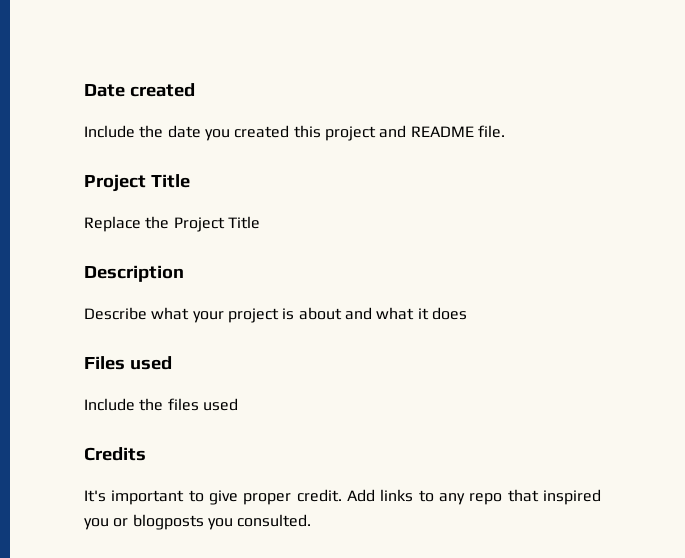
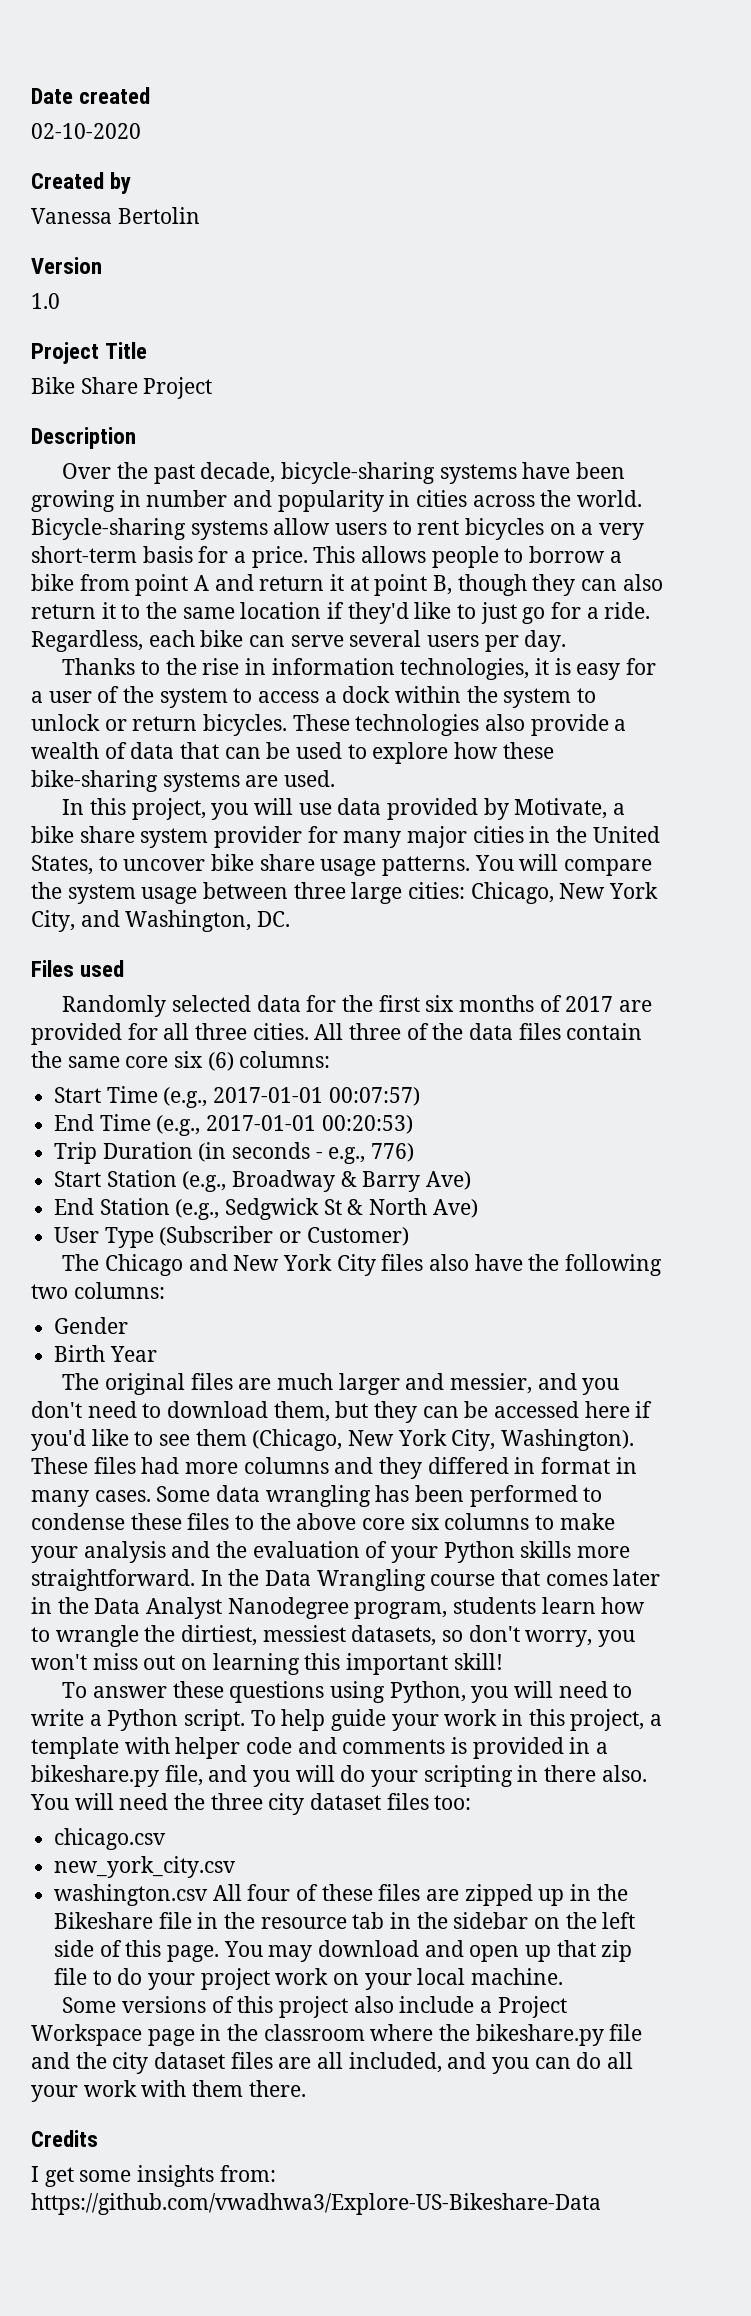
[84,125,505,141] [84,174,190,192] [84,216,260,232] Include the date you created this project and README file. // Project Title // Replace the Project Title -> [31,123,141,139] [31,172,132,194] [31,207,200,224] [31,257,102,274] [31,293,60,309] [31,342,148,364] [31,377,213,399] 02-10-2020 // Created by // Vanessa Bertolin // Version // 1.0 // Project Title // Bike Share Project
[84,307,467,323] [84,356,172,370] [84,398,238,411] [84,447,146,461] [84,489,601,505] [84,514,312,530] Describe what your project is about and what it does // Files used // Include the files used // Credits // It's important to give proper credit. Add links to any repo that inspired you or blogposts you consulted. -> [62,462,626,484] [31,490,643,512] [31,518,645,540] [31,546,622,568] [31,574,663,596] [31,602,651,624] [31,630,567,652] [62,658,657,680] [31,686,597,708] [31,714,627,736] [31,742,554,764] [31,770,336,792] [62,798,626,820] [31,826,660,848] [31,854,653,876] [31,882,659,904] [31,910,291,932] [31,960,125,977] [62,995,653,1017] [31,1023,643,1045] [31,1051,331,1071] [54,1086,420,1108] [54,1114,413,1136] [54,1142,415,1164] [54,1170,472,1192] [54,1198,478,1220] [54,1226,409,1248] [62,1254,663,1276] [31,1282,165,1299] [54,1317,129,1334] [54,1345,157,1362] [62,1373,620,1395] [31,1401,653,1423] [31,1429,635,1451] [31,1457,637,1479] [31,1485,603,1507] [31,1513,615,1530] [31,1541,631,1563] [31,1569,661,1591] [31,1597,646,1619] [31,1625,636,1647] [31,1653,503,1675] [62,1681,633,1703] [31,1709,663,1731] [31,1737,609,1759] [31,1765,647,1787] [30,1793,472,1815] [54,1828,167,1850] [54,1856,237,1878] [54,1884,628,1906] [54,1912,636,1929] [54,1940,633,1962] [54,1968,564,1990] [62,1996,567,2018] [31,2024,643,2046] [31,2052,634,2074] [31,2080,306,2102] [31,2130,98,2147] [31,2165,276,2187] [31,2193,601,2215] Over the past decade, bicycle-sharing systems have been growing in number and popularity in cities across the world. Bicycle-sharing systems allow users to rent bicycles on a very short-term basis for a price. This allows people to borrow a bike from point A and return it at point B, though they can also return it to the same location if they'd like to just go for a ride. Regardless, each bike can serve several users per day. // Thanks to the rise in information technologies, it is easy for a user of the system to access a dock within the system to unlock or return bicycles. These technologies also provide a wealth of data that can be used to explore how these bike-sharing systems are used. // In this project, you will use data provided by Motivate, a bike share system provider for many major cities in the United States, to uncover bike share usage patterns. You will compare the system usage between three large cities: Chicago, New York City, and Washington, DC. // Files used // Randomly selected data for the first six months of 2017 are provided for all three cities. All three of the data files contain the same core six (6) columns: // Start Time (e.g., 2017-01-01 00:07:57) // End Time (e.g., 2017-01-01 00:20:53) // Trip Duration (in seconds - e.g., 776) // Start Station (e.g., Broadway & Barry Ave) // End Station (e.g., Sedgwick St & North Ave) // User Type (Subscriber or Customer) // The Chicago and New York City files also have the following two columns: // Gender // Birth Year // The original files are much larger and messier, and you don't need to download them, but they can be accessed here if you'd like to see them (Chicago, New York City, Washington). These files had more columns and they differed in format in many cases. Some data wrangling has been performed to condense these files to the above core six columns to make your analysis and the evaluation of your Python skills more straightforward. In the Data Wrangling course that comes later in the Data Analyst Nanodegree program, students learn how to wrangle the dirtiest, messiest datasets, so don't worry, you won't miss out on learning this important skill! // To answer these questions using Python, you will need to write a Python script. To help guide your work in this project, a template with helper code and comments is provided in a bikeshare.py file, and you will do your scripting in there also. You will need the three city dataset files too: // chicago.csv // new_york_city.csv // washington.csv All four of these files are zipped up in the Bikeshare file in the resource tab in the sidebar on the left side of this page. You may download and open up that zip file to do your project work on your local machine. // Some versions of this project also include a Project Workspace page in the classroom where the bikeshare.py file and the city dataset files are all included, and you can do all your work with them there. // Credits // I get some insights from: https://github.com/vwadhwa3/Explore-US-Bikeshare-Data

